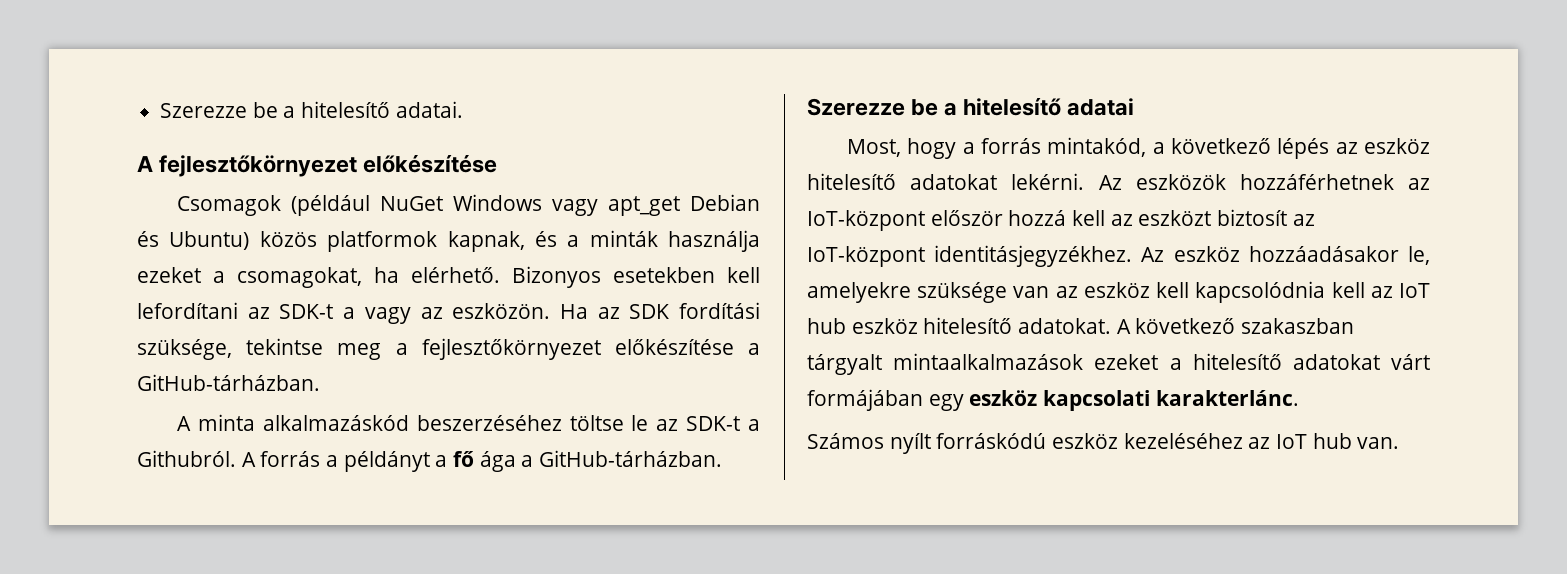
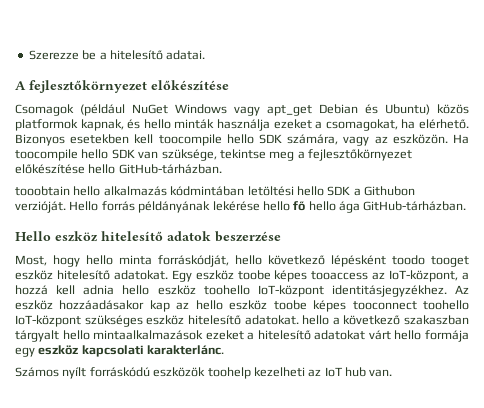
[567,235,580,247] a -> [143,119,171,129] hello
[137,302,760,324] lefordítani az SDK-t a vagy az eszközön. Ha az SDK fordítási -> [158,134,469,146] [15,149,159,161] toocompile hello SDK számára, vagy az eszközön. Ha toocompile hello SDK van
[748,343,760,355] [137,374,320,391] [177,414,760,431] [137,450,723,472] [807,98,1135,116] [847,137,1430,159] [807,173,1430,190] [807,209,1315,231] a GitHub-tárházban. // A minta alkalmazáskód beszerzéséhez töltse le az SDK-t a Githubról. A forrás a példányt a fő ága a GitHub-tárházban. // Szerezze be a hitelesítő adatai // Most, hogy a forrás mintakód, a következő lépés az eszköz hitelesítő adatokat lekérni. Az eszközök hozzáférhetnek az IoT-központ először hozzá kell az eszközt biztosít az -> [88,164,222,174] [15,186,415,196] [15,201,467,213] [15,231,281,242] [15,255,469,267] [15,270,469,282] [15,285,250,295] hello GitHub-tárházban. // tooobtain hello alkalmazás kódmintában letöltési hello SDK a Githubon verzióját. Hello forrás példányának lekérése hello fő hello ága GitHub-tárházban. // Hello eszköz hitelesítő adatok beszerzése // Most, hogy hello minta forráskódját, hello következő lépésként toodo tooget eszköz hitelesítő adatokat. Egy eszköz toobe képes tooaccess az IoT-központ, a hozzá kell adnia hello eszköz toohello
[1408,246,1430,265] [807,281,1430,303] [807,317,1131,334] le, amelyekre szüksége van az eszköz kell kapcsolódnia kell az IoT hub eszköz hitelesítő adatokat. A -> [149,300,470,312] [15,315,340,327] kap az hello eszköz toobe képes tooconnect toohello IoT-központ szükséges eszköz hitelesítő adatokat. hello a
(882, 364) none -> [62,330,90,340] hello
[807,389,923,411] formájában -> [394,330,469,342] hello formája
[1052,433,1243,449] eszköz kezeléséhez -> [153,367,305,379] eszközök toohelp kezelheti

